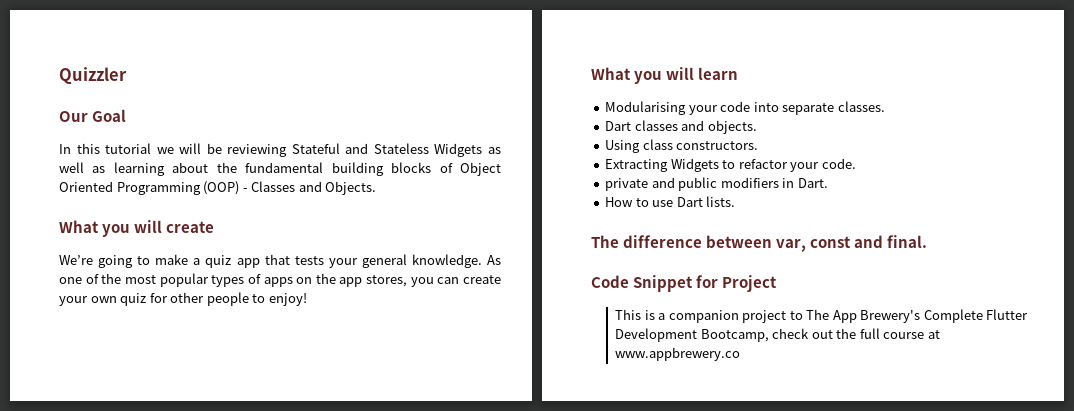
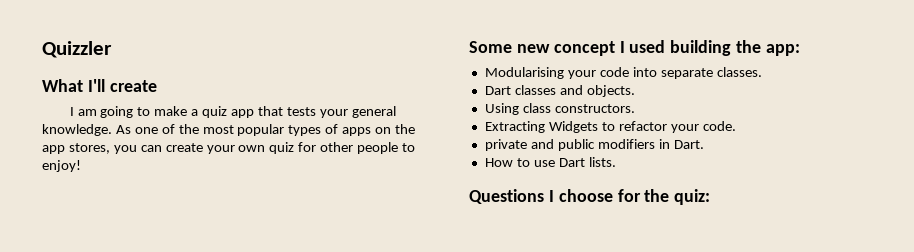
[59,109,127,122] [59,143,501,157] [59,162,502,176] [59,181,377,195] [59,220,163,237] // Our Goal // In this tutorial we will be reviewing Stateful and Stateless Widgets as well as learning about the fundamental building blocks of Object Oriented Programming (OOP) - Classes and Objects. // What you will -> [42,79,105,92] // What I'll
[59,255,93,265] We’re -> [69,107,97,116] I am
[591,67,739,84] What you will learn -> [469,40,801,56] Some new concept I used building the app:
[591,235,928,252] [591,275,778,292] [615,309,1029,323] [615,328,940,342] [615,347,741,361] The difference between var, const and final. // Code Snippet for Project // This is a companion project to The App Brewery's Complete Flutter Development Bootcamp, check out the full course at www.appbrewery.co -> [469,189,711,205] Questions I choose for the quiz:

